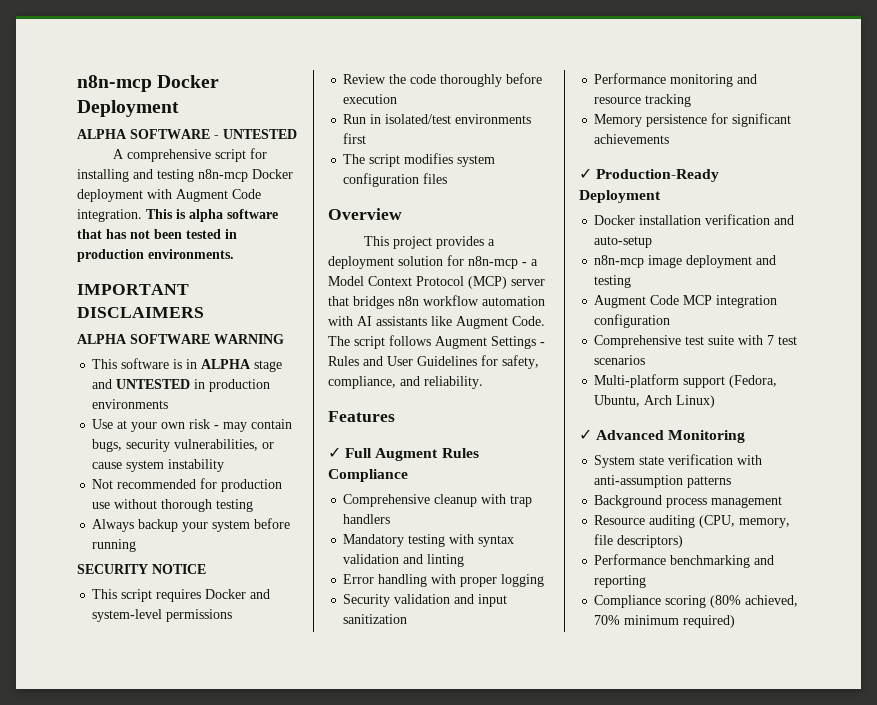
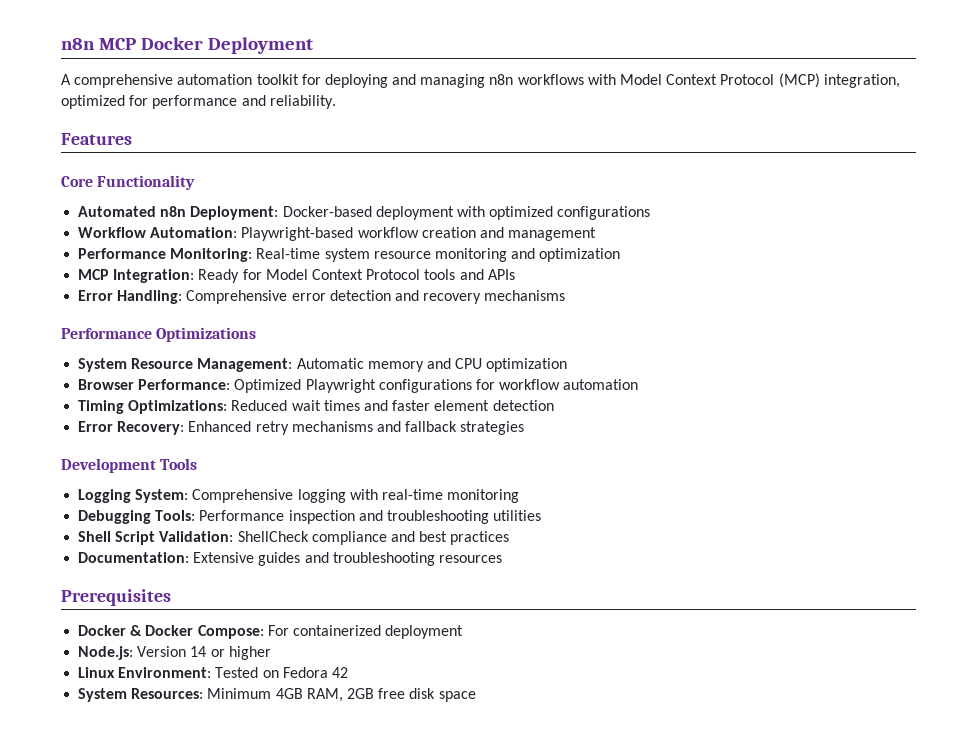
[77,75,152,92] n8n-mcp -> [61,38,136,50] n8n MCP
[77,129,297,139] [113,148,268,162] [77,169,293,182] [77,189,261,202] [77,209,278,222] [77,229,237,239] [77,249,234,262] [77,284,189,295] [77,307,204,318] [77,334,284,344] [92,358,283,372] [92,379,271,392] [92,399,169,409] [92,419,293,432] [92,439,275,452] [92,459,225,472] [92,478,283,492] [92,499,254,512] [92,518,291,532] [92,539,137,552] [77,564,206,574] [92,589,271,602] [92,609,233,622] [343,73,543,87] [343,94,398,104] [343,114,532,124] [343,133,367,144] [343,153,496,167] [343,173,448,187] [328,208,402,220] [364,236,496,249] [328,255,538,269] [328,276,545,289] [328,295,545,309] [328,316,545,329] [328,335,545,349] [328,355,539,369] [328,376,483,389] [328,411,395,422] [328,447,479,461] [328,469,408,482] [343,494,533,507] [343,514,391,524] [343,534,515,547] [343,554,465,567] [343,574,545,587] [343,594,508,607] [343,614,408,624] [594,73,758,87] [594,94,692,107] [594,113,792,127] [594,134,670,144] [579,168,720,182] [579,190,661,203] [594,214,795,225] [594,236,653,248] [594,255,777,268] [594,275,632,288] [594,295,778,308] [594,314,671,328] [594,335,798,348] [594,355,646,365] [594,374,778,388] [594,395,716,408] [579,429,746,443] [594,454,763,468] [594,475,732,488] [594,495,783,508] [594,515,791,528] [594,534,684,548] [594,554,775,568] [594,575,647,588] [594,595,799,608] [594,615,736,628] ALPHA SOFTWARE - UNTESTED // A comprehensive script for installing and testing n8n-mcp Docker deployment with Augment Code integration. This is alpha software that has not been tested in production environments. // IMPORTANT DISCLAIMERS // ALPHA SOFTWARE WARNING // This software is in ALPHA stage and UNTESTED in production environments // Use at your own risk - may contain bugs, security vulnerabilities, or cause system instability // Not recommended for production use without thorough testing // Always backup your system before running // SECURITY NOTICE // This script requires Docker and system-level permissions // Review the code thoroughly before execution // Run in isolated/test environments first // The script modifies system configuration files // Overview // This project provides a deployment solution for n8n-mcp - a Model Context Protocol (MCP) server that bridges n8n workflow automation with AI assistants like Augment Code. The script follows Augment Settings - Rules and User Guidelines for safety, compliance, and reliability. // Features // ✓ Full Augment Rules Compliance // Comprehensive cleanup with trap handlers // Mandatory testing with syntax validation and linting // Error handling with proper logging // Security validation and input sanitization // Performance monitoring and resource tracking // Memory persistence for significant achievements // ✓ Production-Ready Deployment // Docker installation verification and auto-setup // n8n-mcp image deployment and testing // Augment Code MCP integration configuration // Comprehensive test suite with 7 test scenarios // Multi-platform support (Fedora, Ubuntu, Arch Linux) // ✓ Advanced Monitoring // System state verification with anti-assumption patterns // Background process management // Resource auditing (CPU, memory, file descriptors) // Performance benchmarking and reporting // Compliance scoring (80% achieved, 70% minimum required) -> [61,73,900,88] [61,95,336,109] [61,133,132,145] [61,175,196,190] [78,206,651,220] [78,227,597,241] [78,248,621,262] [78,269,515,283] [78,290,566,304] [61,327,257,342] [78,358,568,372] [78,379,639,393] [78,400,554,414] [78,421,525,435] [61,458,198,473] [78,489,520,503] [78,510,542,524] [78,531,510,545] [78,552,502,566] [61,589,171,606] [78,625,464,639] [78,646,271,660] [78,667,348,678] [78,688,476,702] A comprehensive automation toolkit for deploying and managing n8n workflows with Model Context Protocol (MCP) integration, optimized for performance and reliability. // Features // Core Functionality // Automated n8n Deployment: Docker-based deployment with optimized configurations // Workflow Automation: Playwright-based workflow creation and management // Performance Monitoring: Real-time system resource monitoring and optimization // MCP Integration: Ready for Model Context Protocol tools and APIs // Error Handling: Comprehensive error detection and recovery mechanisms // Performance Optimizations // System Resource Management: Automatic memory and CPU optimization // Browser Performance: Optimized Playwright configurations for workflow automation // Timing Optimizations: Reduced wait times and faster element detection // Error Recovery: Enhanced retry mechanisms and fallback strategies // Development Tools // Logging System: Comprehensive logging with real-time monitoring // Debugging Tools: Performance inspection and troubleshooting utilities // Shell Script Validation: ShellCheck compliance and best practices // Documentation: Extensive guides and troubleshooting resources // Prerequisites // Docker & Docker Compose: For containerized deployment // Node.js: Version 14 or higher // Linux Environment: Tested on Fedora 42 // System Resources: Minimum 4GB RAM, 2GB free disk space

